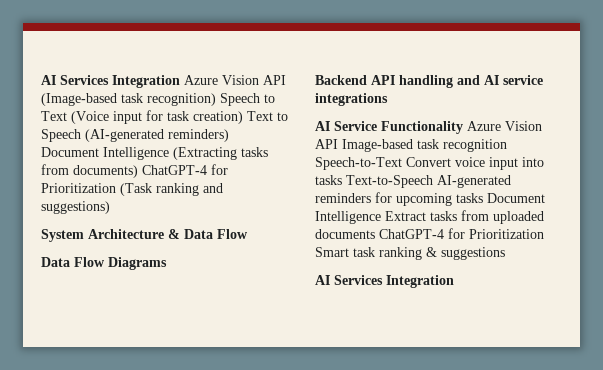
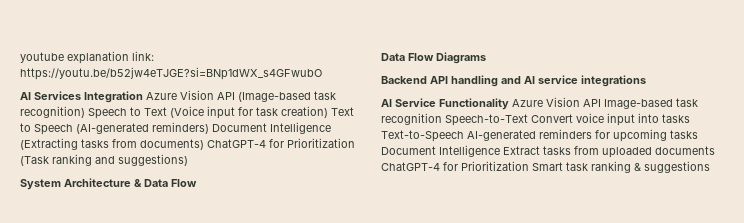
(41, 80) none -> [20,51,154,64] [20,67,322,80] youtube explanation link: https://youtu.be/b52jw4eTJGE?si=BNp1dWX_s4GFwubO //
[315,275,454,288] // AI Services Integration -> (710, 167) none

